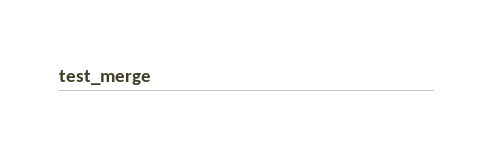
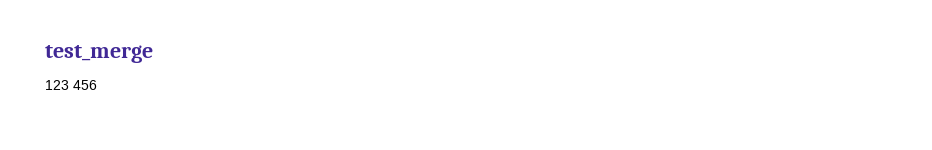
(151, 77) none -> [45,80,97,90] // 123 456

